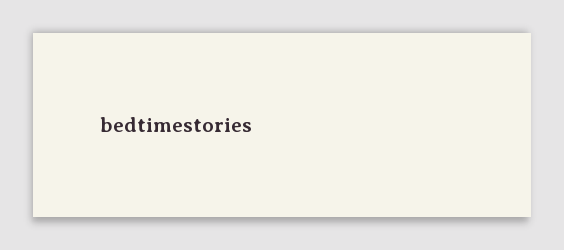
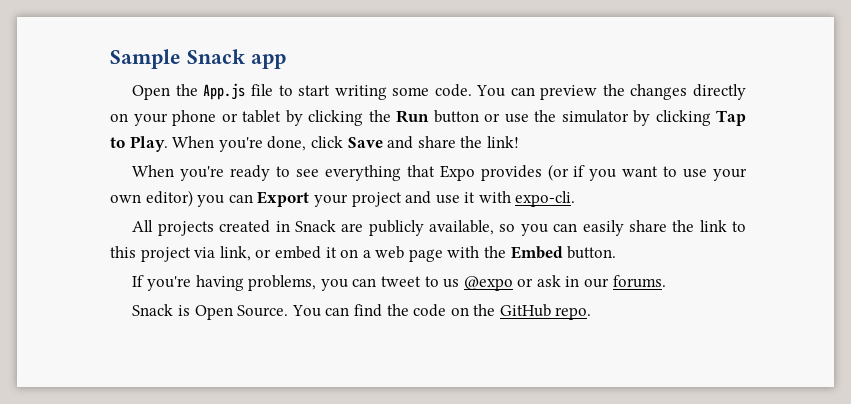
[100,117,252,132] bedtimestories -> [110,49,286,69] [132,83,747,100] [110,110,746,126] [110,136,519,152] [132,164,747,181] [110,190,576,207] [132,220,746,236] [110,246,617,262] [132,275,666,291] [132,304,592,320] Sample Snack app // Open the App.js file to start writing some code. You can preview the changes directly on your phone or tablet by clicking the Run button or use the simulator by clicking Tap to Play. When you're done, click Save and share the link! // When you're ready to see everything that Expo provides (or if you want to use your own editor) you can Export your project and use it with expo-cli. // All projects created in Snack are publicly available, so you can easily share the link to this project via link, or embed it on a web page with the Embed button. // If you're having problems, you can tweet to us @expo or ask in our forums. // Snack is Open Source. You can find the code on the GitHub repo.

